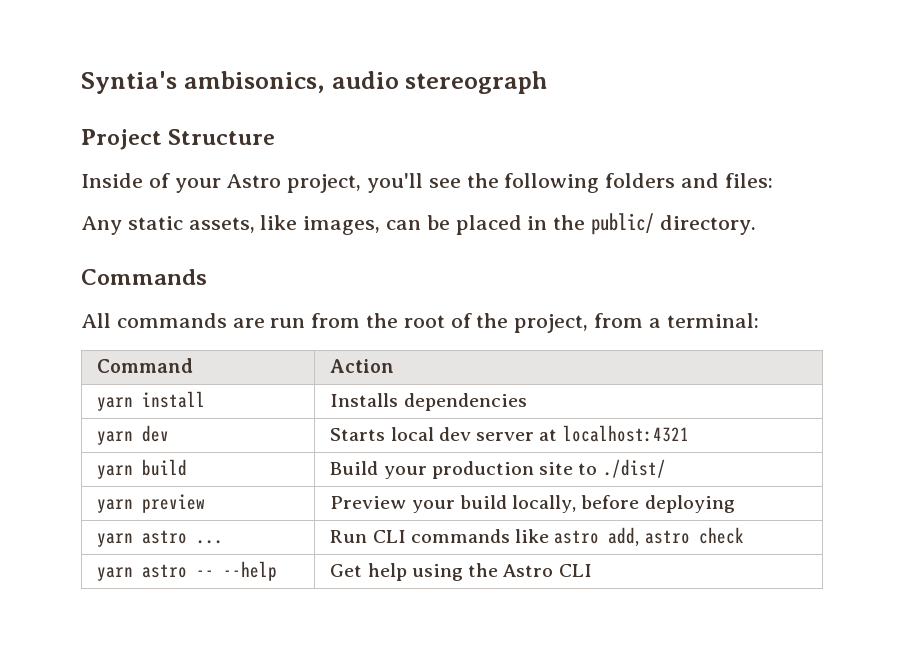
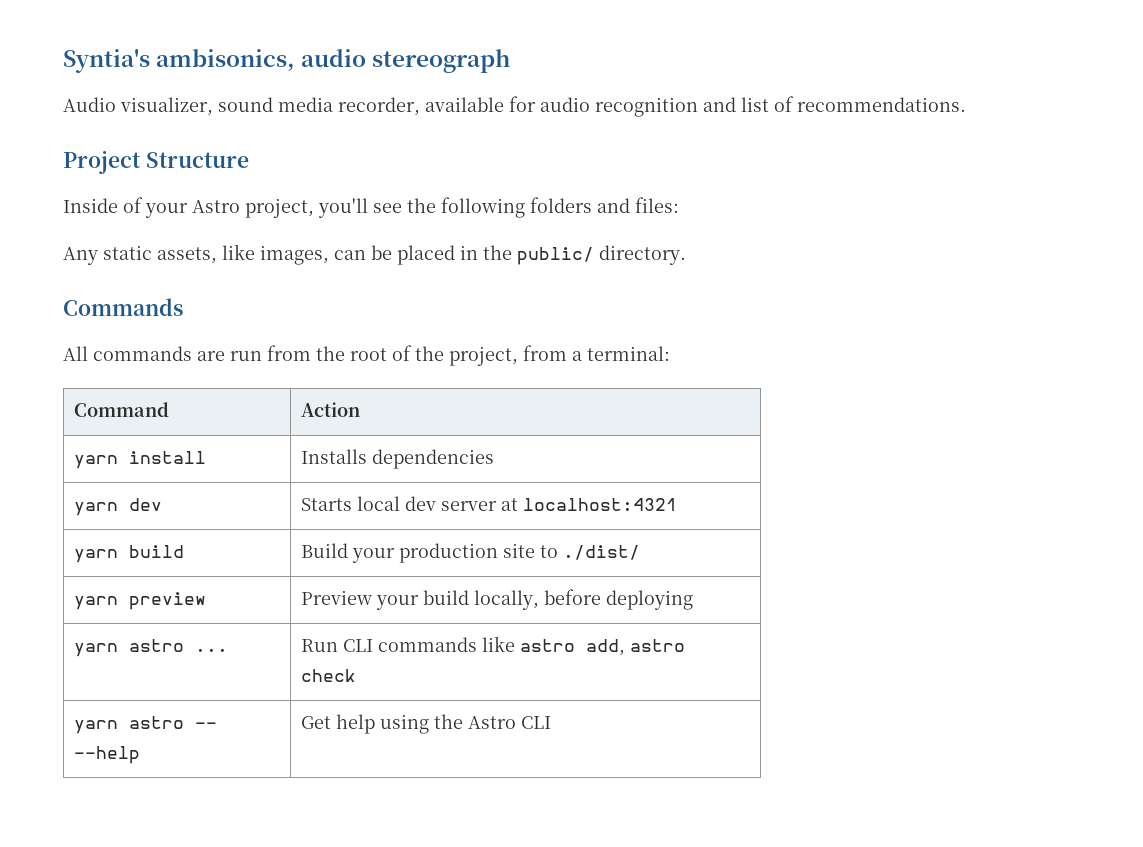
(548, 82) none -> [63,96,966,117] // Audio visualizer, sound media recorder, available for audio recognition and list of recommendations.

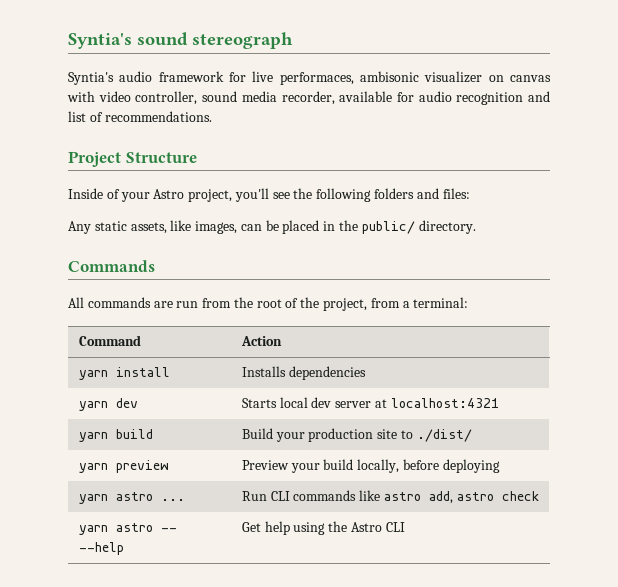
[63,49,367,73] Syntia's ambisonics, audio -> [68,32,188,49] Syntia's sound
[63,97,213,116] Audio visualizer, -> [68,71,551,85] [67,91,198,105] Syntia's audio framework for live performaces, ambisonic visualizer on canvas with video controller,

